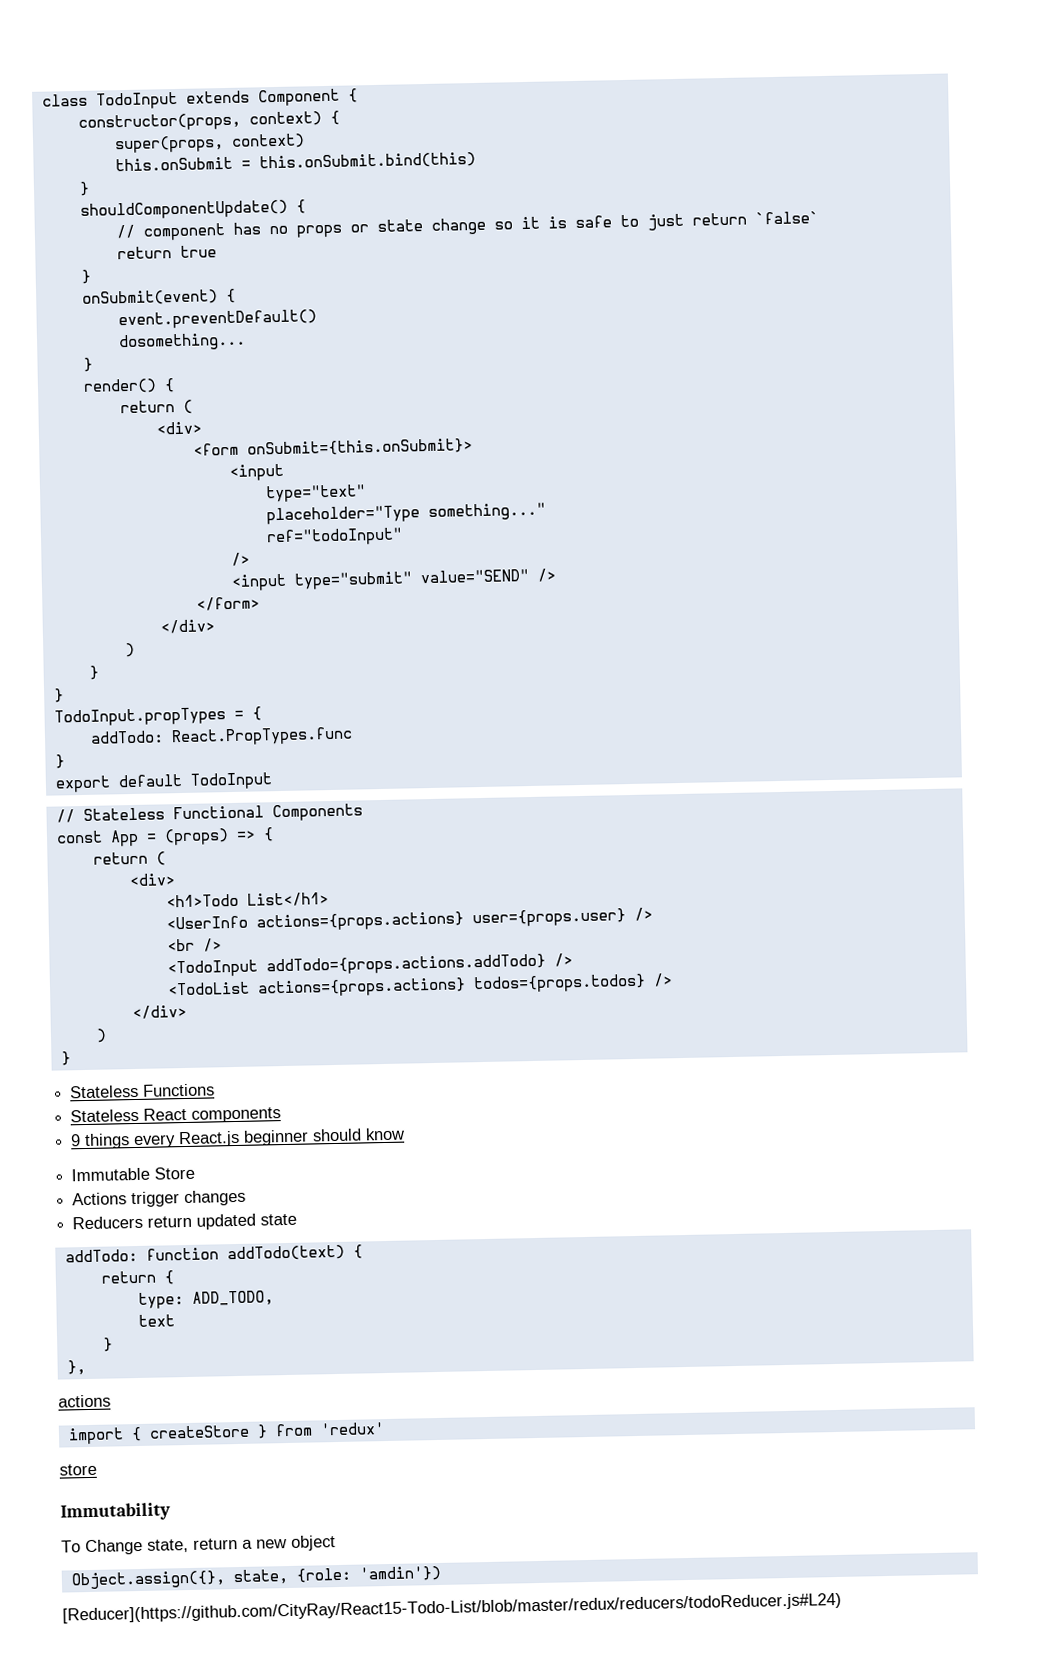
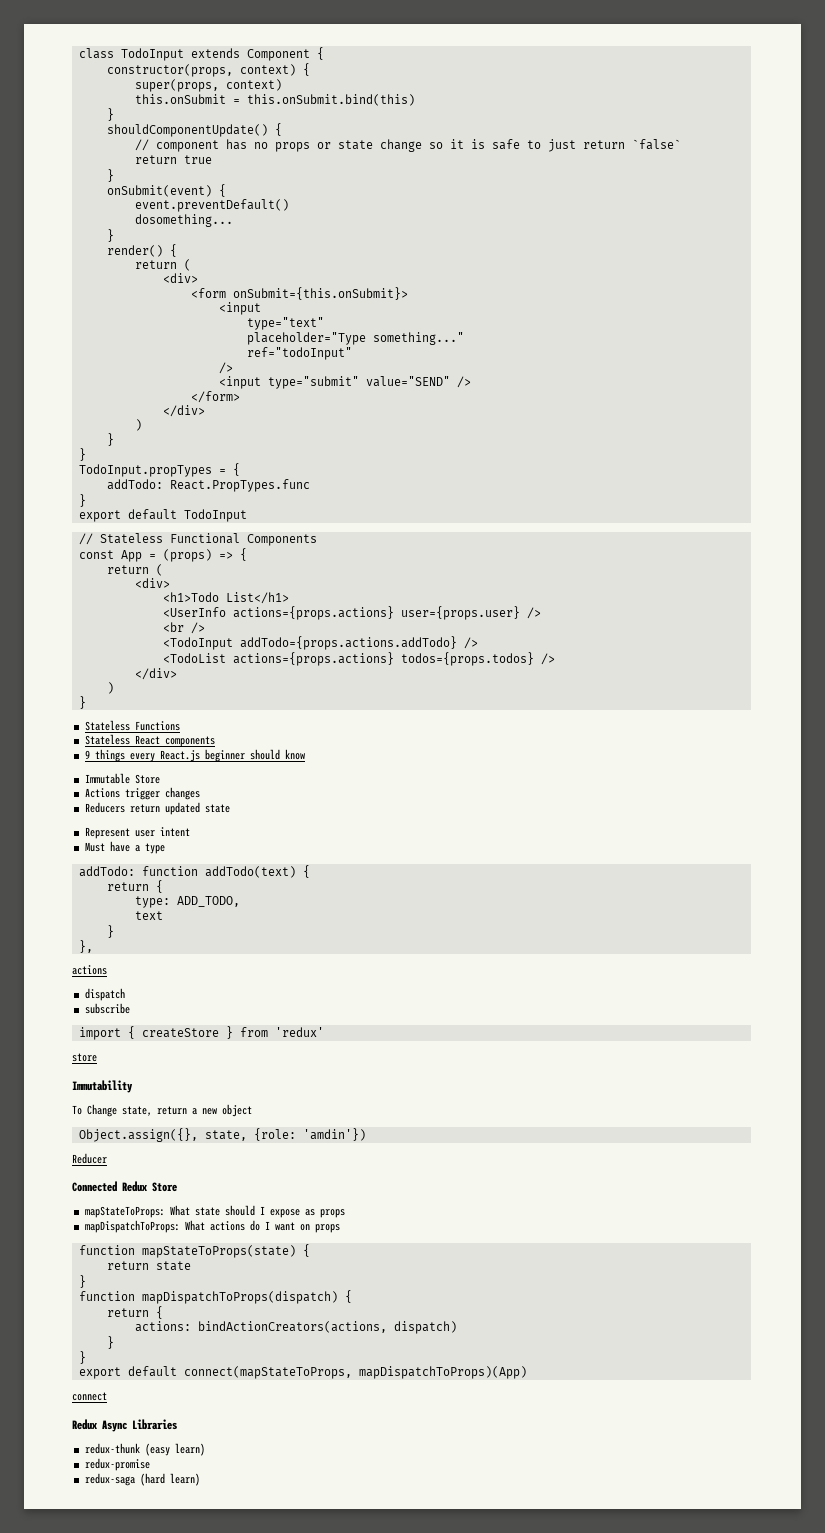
(298, 1219) none -> [84,827,190,839] [84,841,165,854] // Represent user intent // Must have a type
(111, 1401) none -> [84,988,125,1001] [84,1003,130,1014] // dispatch // subscribe
[62,1592,842,1624] [Reducer](https://github.com/CityRay/React15-Todo-List/blob/master/redux/reducers/todoReducer.js#L24) -> [72,1153,107,1164] [72,1181,177,1192] [84,1205,345,1218] [84,1220,340,1233] [78,1244,310,1258] [106,1261,191,1271] [78,1275,86,1288] [78,1290,352,1304] [106,1306,163,1319] [134,1321,457,1334] [106,1336,114,1349] [78,1351,86,1364] [78,1366,527,1379] [72,1392,107,1401] [72,1419,177,1432] [84,1443,205,1456] [84,1458,150,1471] [84,1473,200,1486] Reducer // Connected Redux Store // mapStateToProps: What state should I expose as props // mapDispatchToProps: What actions do I want on props // function mapStateToProps(state) { // return state // } // function mapDispatchToProps(dispatch) { // return { // actions: bindActionCreators(actions, dispatch) // } // } // export default connect(mapStateToProps, mapDispatchToProps)(App) // connect // Redux Async Libraries // redux-thunk (easy learn) // redux-promise // redux-saga (hard learn)

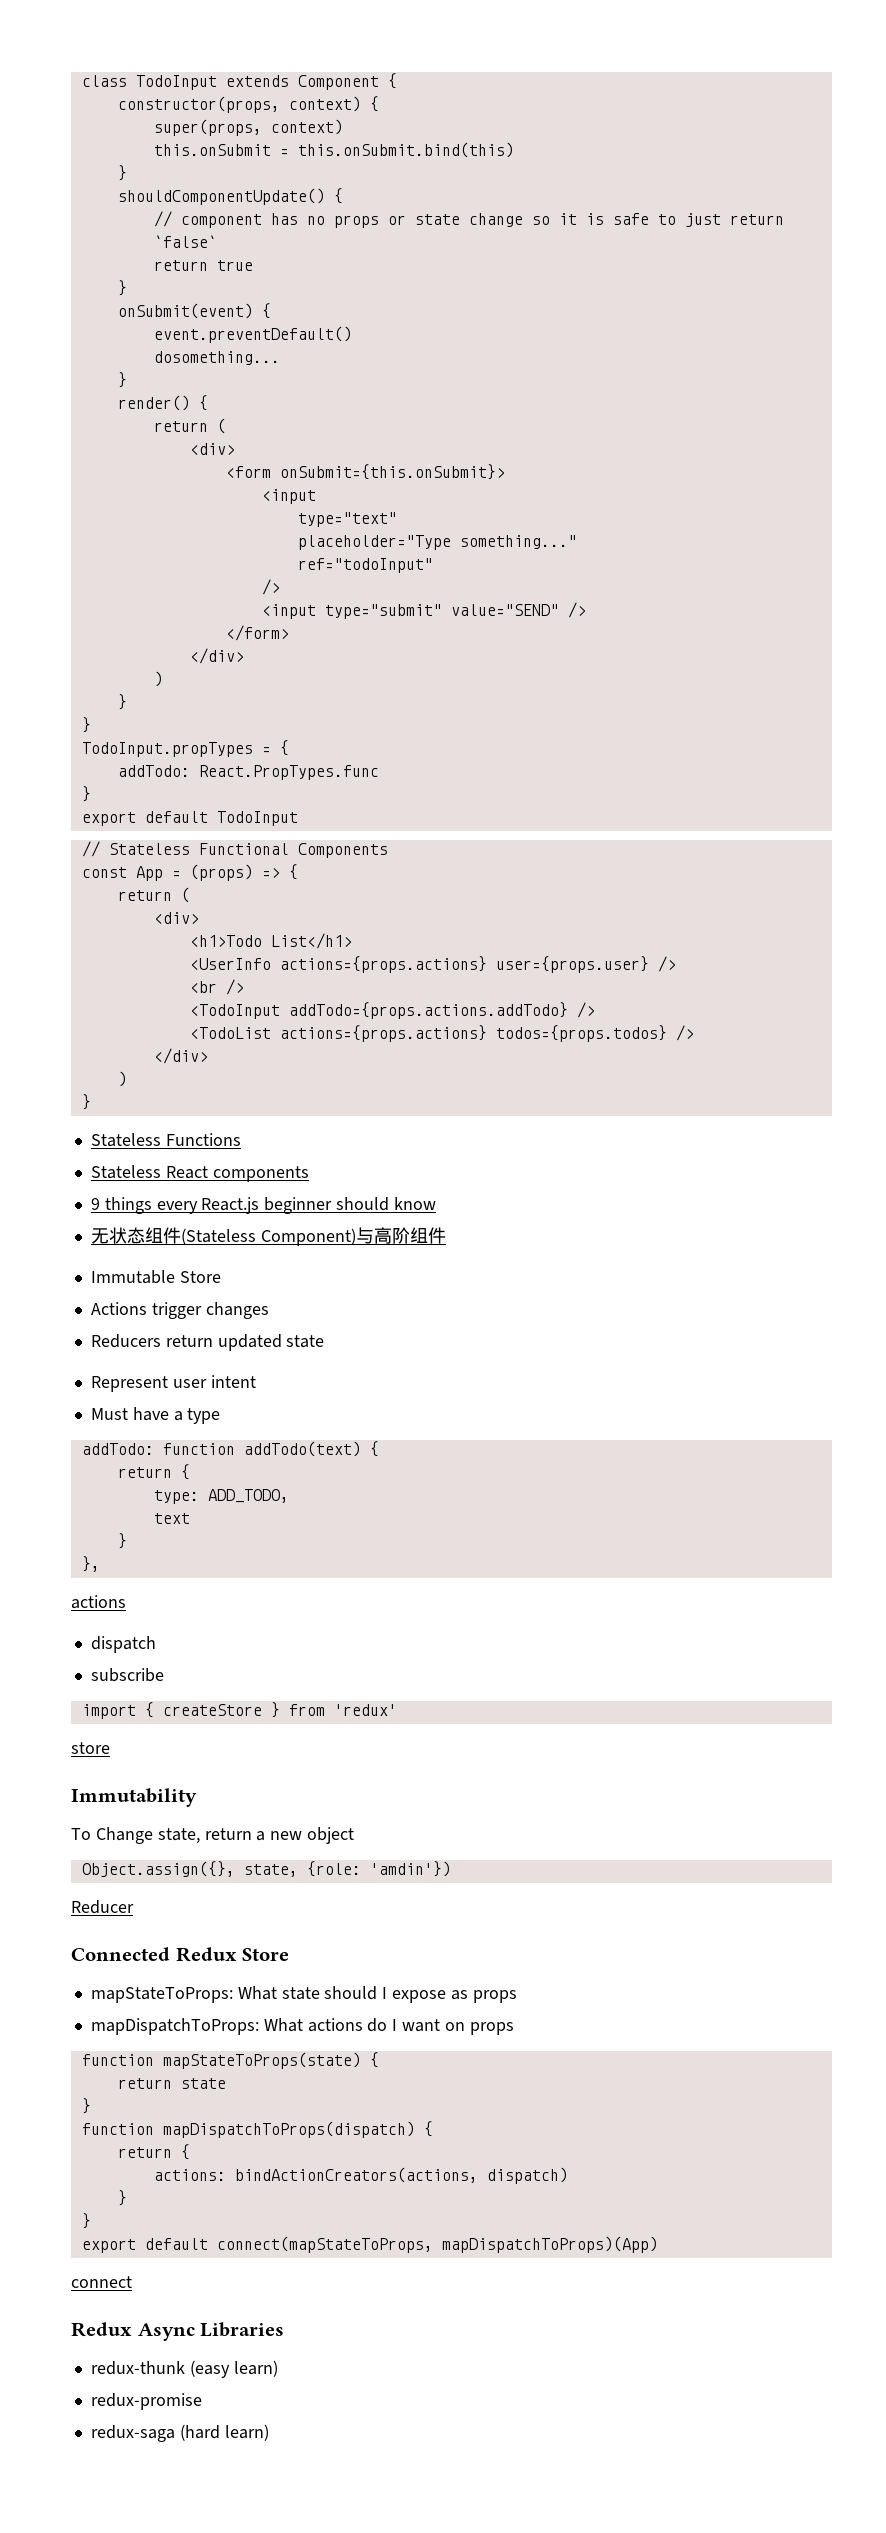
(305, 754) none -> [90,1227,446,1246] // 无状态组件(Stateless Component)与高阶组件

